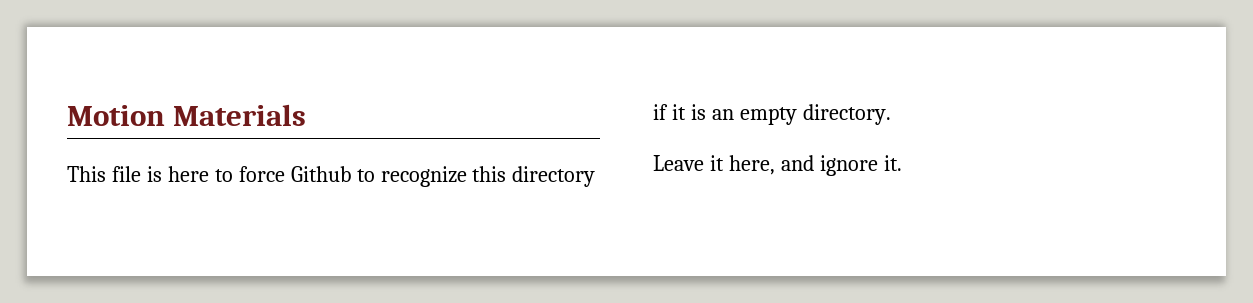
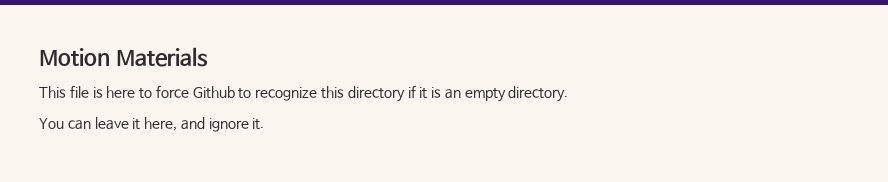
[653,155,704,171] Leave -> [39,117,129,130] You can leave

